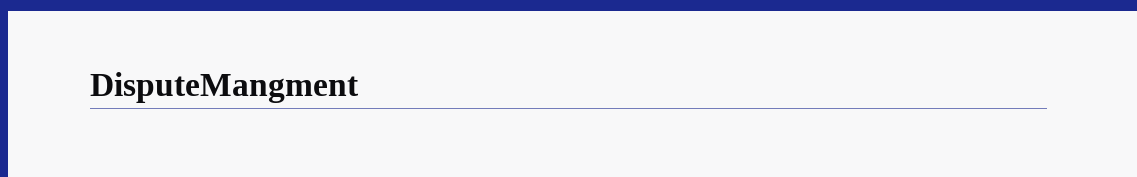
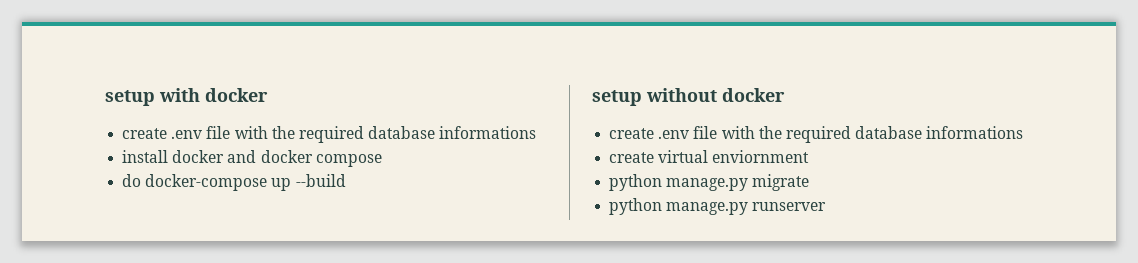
[90,72,359,103] DisputeMangment -> [105,88,268,106] [122,126,537,143] [122,150,382,167] [122,174,346,191] [592,88,785,106] [609,126,1024,143] [609,150,810,163] [609,174,810,191] [609,198,827,215] setup with docker // create .env file with the required database informations // install docker and docker compose // do docker-compose up --build // setup without docker // create .env file with the required database informations // create virtual enviornment // python manage.py migrate // python manage.py runserver

